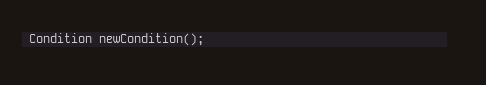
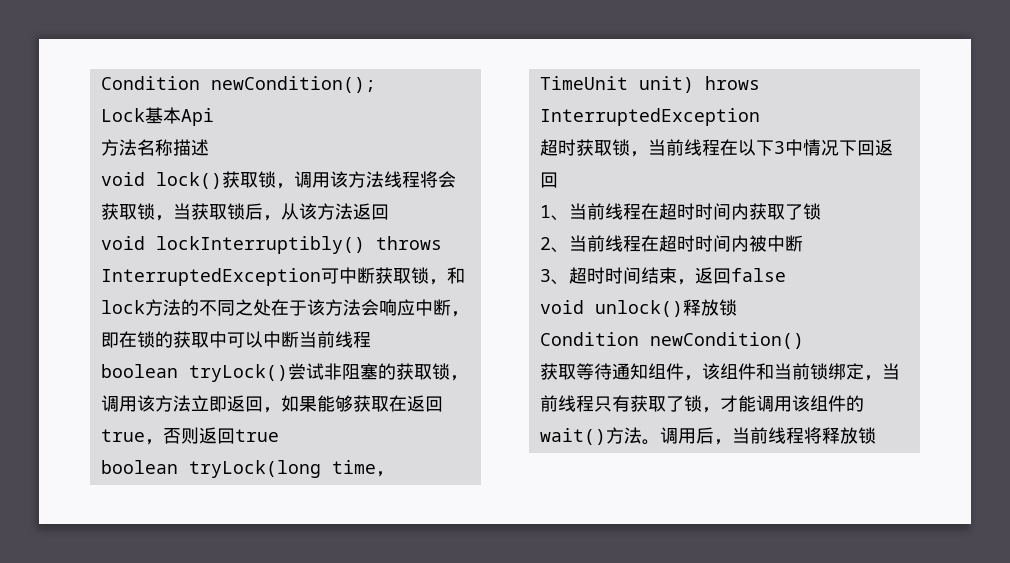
(204, 39) none -> [100,107,214,126] [100,139,209,156] [100,171,456,189] [100,203,389,221] [100,236,442,254] [100,267,465,286] [100,299,469,317] [100,331,371,348] [100,363,468,382] [100,395,443,413] [100,427,279,445] [100,460,394,478] [539,76,760,93] [539,108,760,126] [539,139,893,157] [539,172,558,188] [539,203,821,221] [539,235,803,253] [539,267,786,285] [539,299,737,317] [539,332,804,349] [539,363,900,381] [539,395,864,413] [539,427,876,445] // Lock基本Api // 方法名称描述 // void lock()获取锁，调用该方法线程将会获取锁，当获取锁后，从该方法返回 // void lockInterruptibly() throws InterruptedException可中断获取锁，和lock方法的不同之处在于该方法会响应中断，即在锁的获取中可以中断当前线程 // boolean tryLock()尝试非阻塞的获取锁，调用该方法立即返回，如果能够获取在返回true，否则返回true // boolean tryLock(long time，TimeUnit unit) hrows InterruptedException // 超时获取锁，当前线程在以下3中情况下回返回 // 1、当前线程在超时时间内获取了锁 // 2、当前线程在超时时间内被中断 // 3、超时时间结束，返回false // void unlock()释放锁 // Condition newCondition() // 获取等待通知组件，该组件和当前锁绑定，当前线程只有获取了锁，才能调用该组件的wait()方法。调用后，当前线程将释放锁

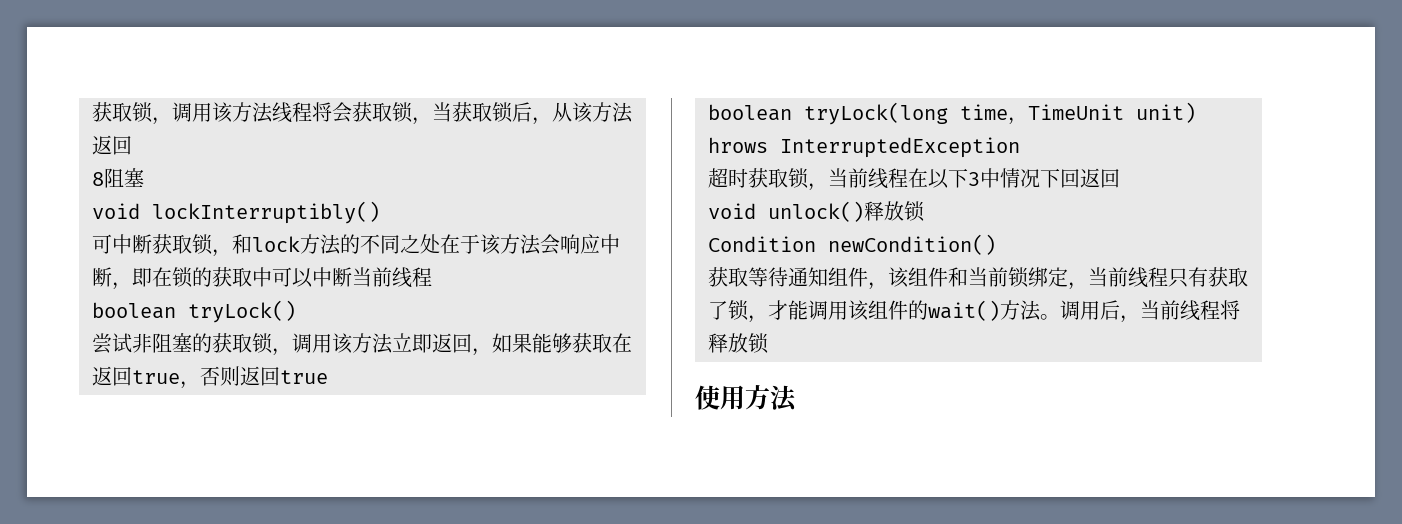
[100,76,376,93] [100,107,214,126] [100,139,209,156] [100,172,222,189] Condition newCondition(); // Lock基本Api // 方法名称描述 // void lock() -> (91, 112) none
(389, 212) none -> [91,168,144,188] // 8阻塞
[375,236,442,250] [100,268,321,286] throws InterruptedException -> (380, 212) //
(288, 373) none -> (296, 311) //
[539,203,821,221] [539,235,803,253] [539,267,786,285] // 1、当前线程在超时时间内获取了锁 // 2、当前线程在超时时间内被中断 // 3、超时时间结束，返回false -> (1120, 178) none
(876, 435) none -> [695,385,797,412] // 使用方法

